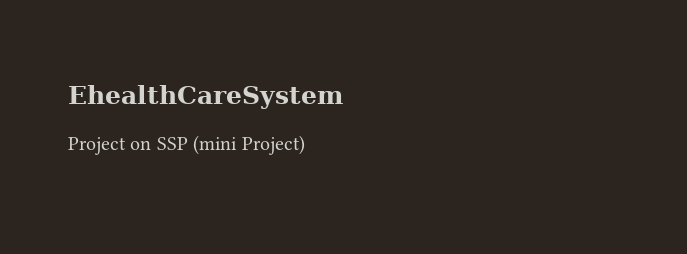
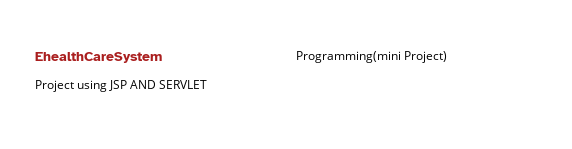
[130,135,238,155] on SSP (mini -> [77,80,208,92] [296,51,401,63] using JSP AND SERVLET Programming(mini

